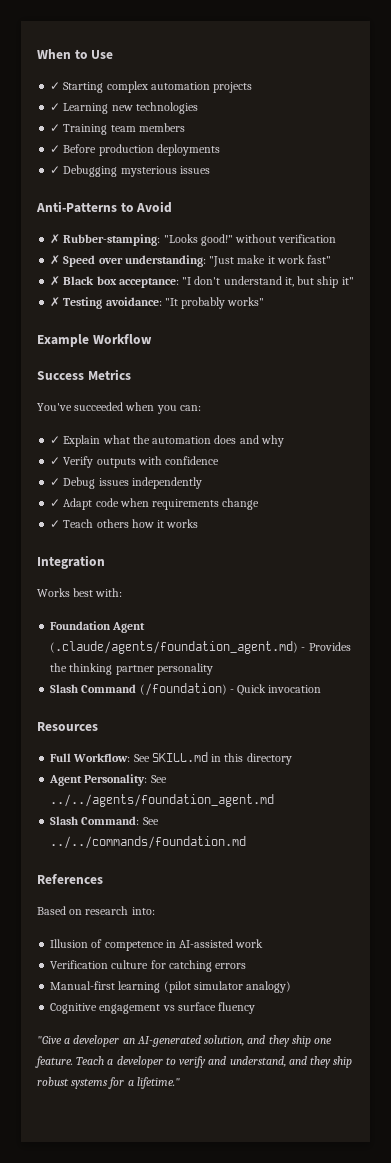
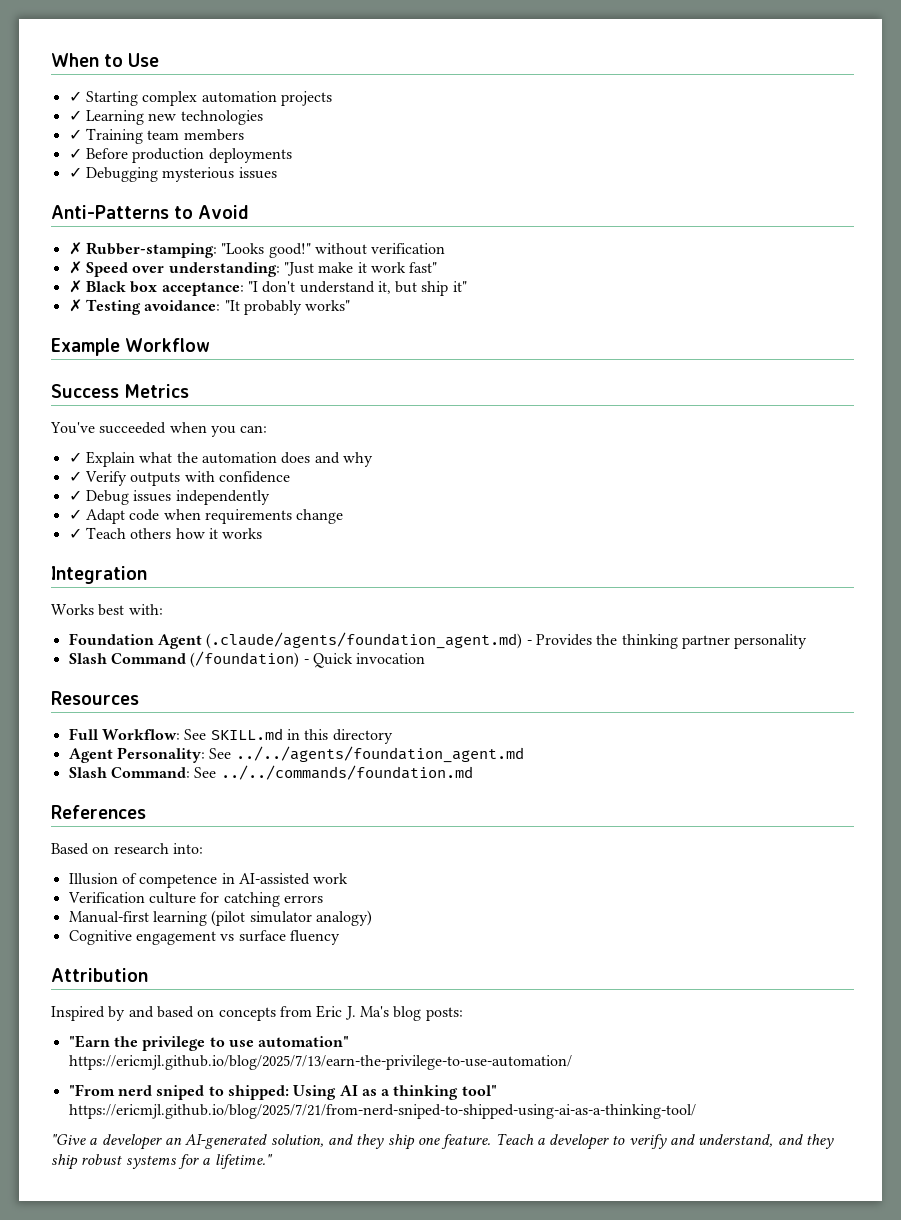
(256, 1008) none -> [51,968,148,982] [51,1005,463,1021] [68,1035,350,1051] [68,1055,572,1070] [68,1084,497,1100] [68,1104,696,1119] // Attribution // Inspired by and based on concepts from Eric J. Ma's blog posts: // "Earn the privilege to use automation" https://ericmjl.github.io/blog/2025/7/13/earn-the-privilege-to-use-automation/ // "From nerd sniped to shipped: Using AI as a thinking tool" https://ericmjl.github.io/blog/2025/7/21/from-nerd-sniped-to-shipped-using-ai-as-a-thinking-tool/

